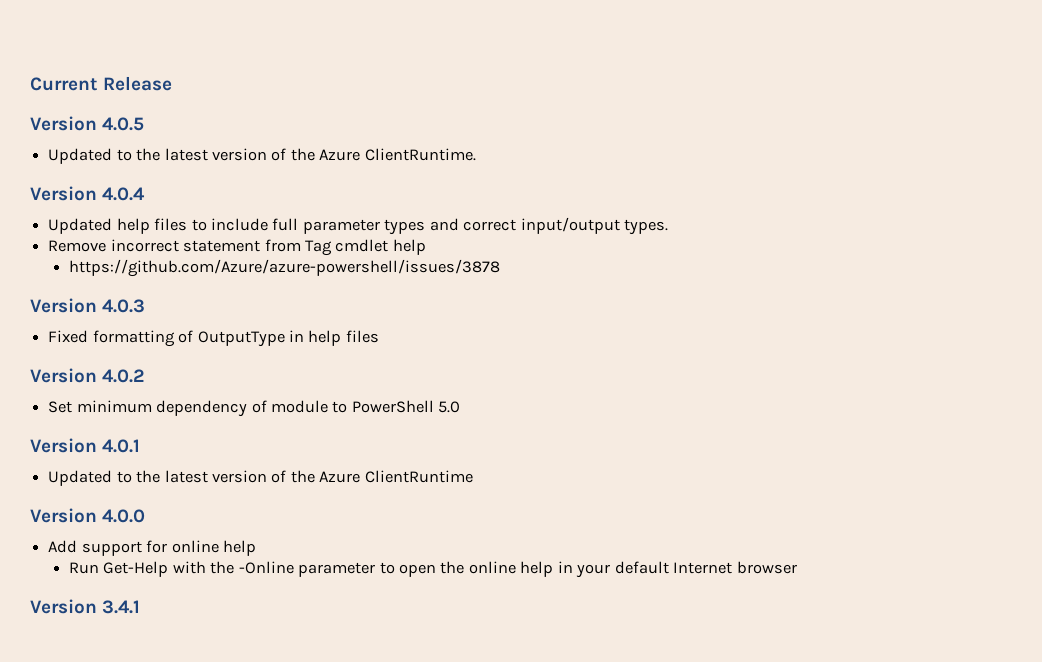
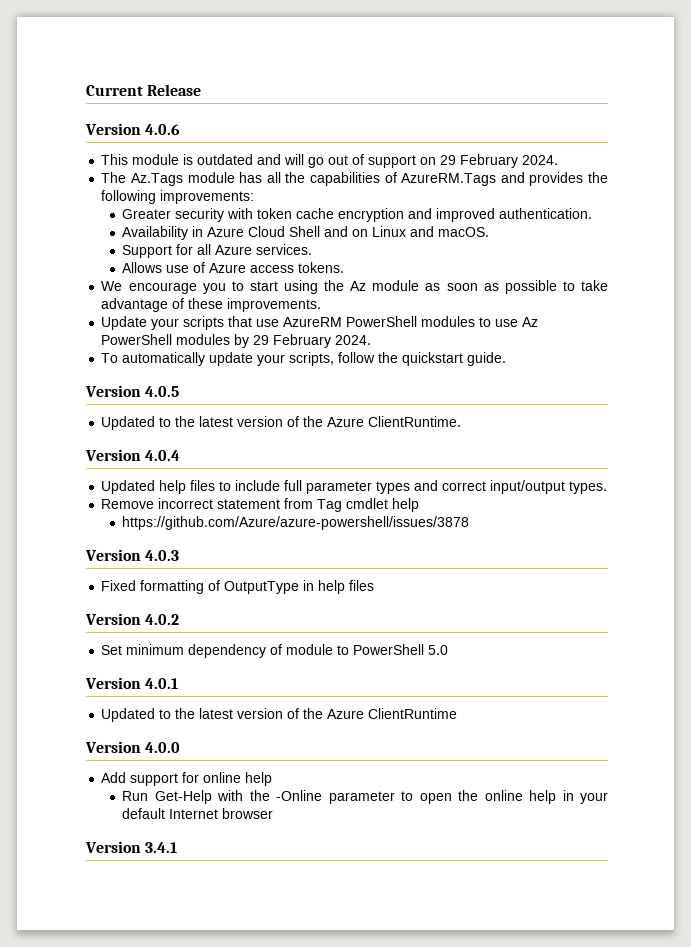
(173, 83) none -> [85,123,181,135] [101,154,559,168] [101,172,609,186] [101,190,255,204] [122,208,593,222] [122,226,490,240] [122,244,313,258] [122,262,345,273] [101,280,608,294] [101,298,322,312] [101,316,539,330] [101,334,372,348] [101,352,507,366] // Version 4.0.6 // This module is outdated and will go out of support on 29 February 2024. // The Az.Tags module has all the capabilities of AzureRM.Tags and provides the following improvements: // Greater security with token cache encryption and improved authentication. // Availability in Azure Cloud Shell and on Linux and macOS. // Support for all Azure services. // Allows use of Azure access tokens. // We encourage you to start using the Az module as soon as possible to take advantage of these improvements. // Update your scripts that use AzureRM PowerShell modules to use Az PowerShell modules by 29 February 2024. // To automatically update your scripts, follow the quickstart guide.

